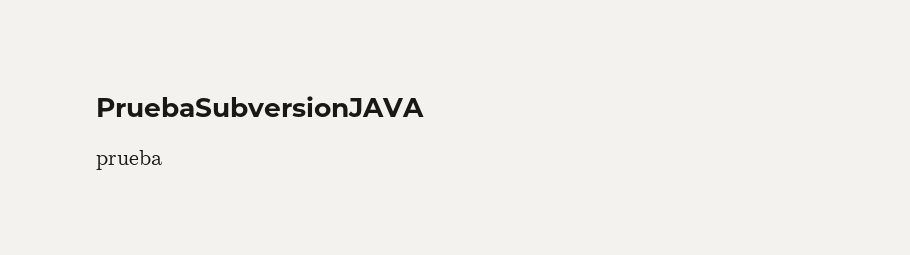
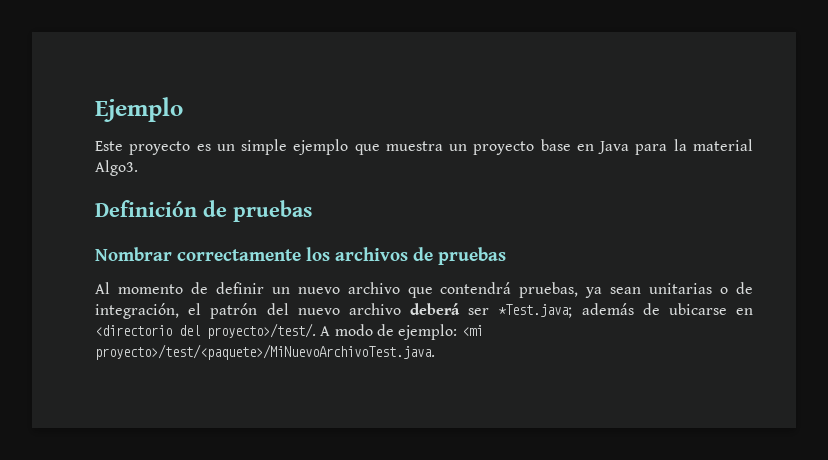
[96,96,424,117] [96,150,162,170] PruebaSubversionJAVA // prueba -> [95,97,183,122] [95,139,753,155] [95,160,138,176] [95,200,312,222] [95,247,506,265] [95,282,754,298] [95,303,753,319] [95,323,483,340] [95,344,435,360] Ejemplo // Este proyecto es un simple ejemplo que muestra un proyecto base en Java para la material Algo3. // Definición de pruebas // Nombrar correctamente los archivos de pruebas // Al momento de definir un nuevo archivo que contendrá pruebas, ya sean unitarias o de integración, el patrón del nuevo archivo deberá ser *Test.java; además de ubicarse en <directorio del proyecto>/test/. A modo de ejemplo: <mi proyecto>/test/<paquete>/MiNuevoArchivoTest.java.

